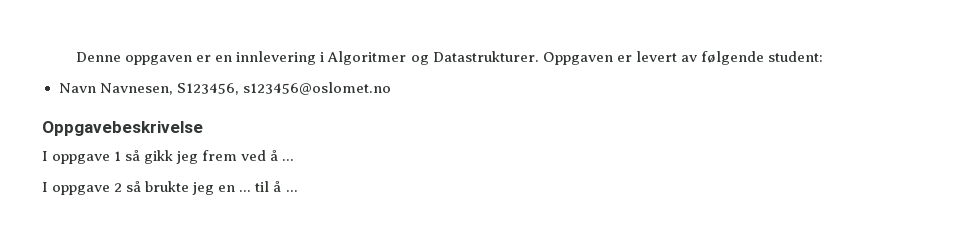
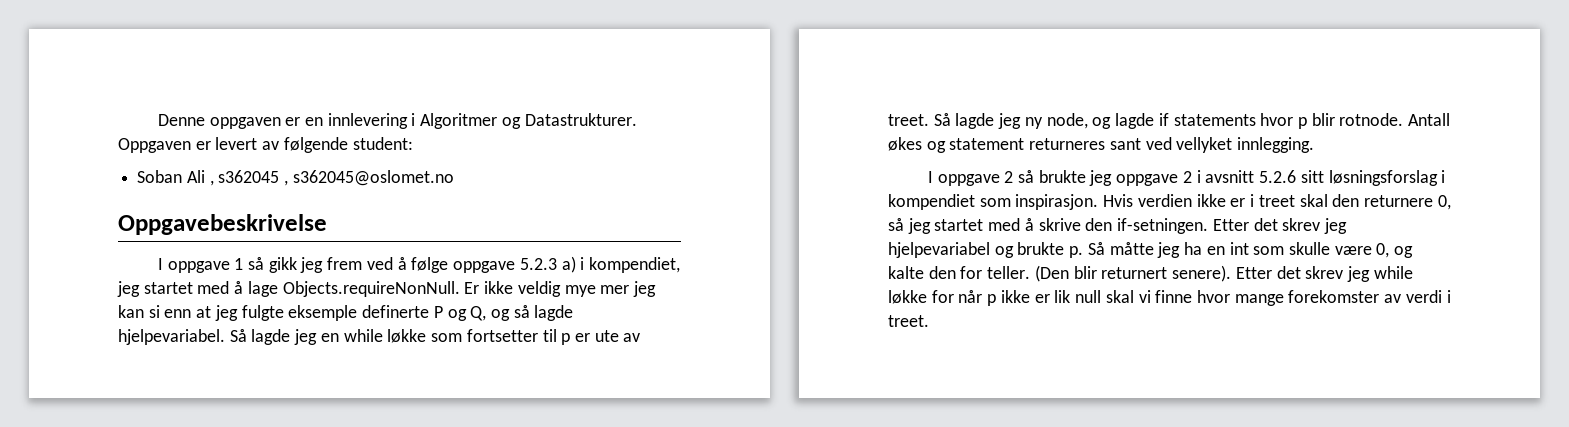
[58,82,391,95] Navn Navnesen, S123456, s123456@oslomet.no -> [137,170,454,186] Soban Ali , s362045 , s362045@oslomet.no
[282,159,295,161] ... -> [411,256,680,273] [117,281,656,297] [118,305,574,321] [118,329,641,345] [888,113,1451,129] [888,137,1315,153] følge oppgave 5.2.3 a) i kompendiet, jeg startet med å lage Objects.requireNonNull. Er ikke veldig mye mer jeg kan si enn at jeg fulgte eksemple definerte P og Q, og så lagde hjelpevariabel. Så lagde jeg en while løkke som fortsetter til p er ute av treet. Så lagde jeg ny node, og lagde if statements hvor p blir rotnode. Antall økes og statement returneres sant ved vellyket innlegging.
[218,181,298,192] en ... til å ... -> [1116,170,1446,186] [888,194,1451,210] [888,218,1347,234] [888,242,1414,258] [888,265,1413,282] [888,290,1451,306] [888,315,929,327] oppgave 2 i avsnitt 5.2.6 sitt løsningsforslag i kompendiet som inspirasjon. Hvis verdien ikke er i treet skal den returnere 0, så jeg startet med å skrive den if-setningen. Etter det skrev jeg hjelpevariabel og brukte p. Så måtte jeg ha en int som skulle være 0, og kalte den for teller. (Den blir returnert senere). Etter det skrev jeg while løkke for når p ikke er lik null skal vi finne hvor mange forekomster av verdi i treet.

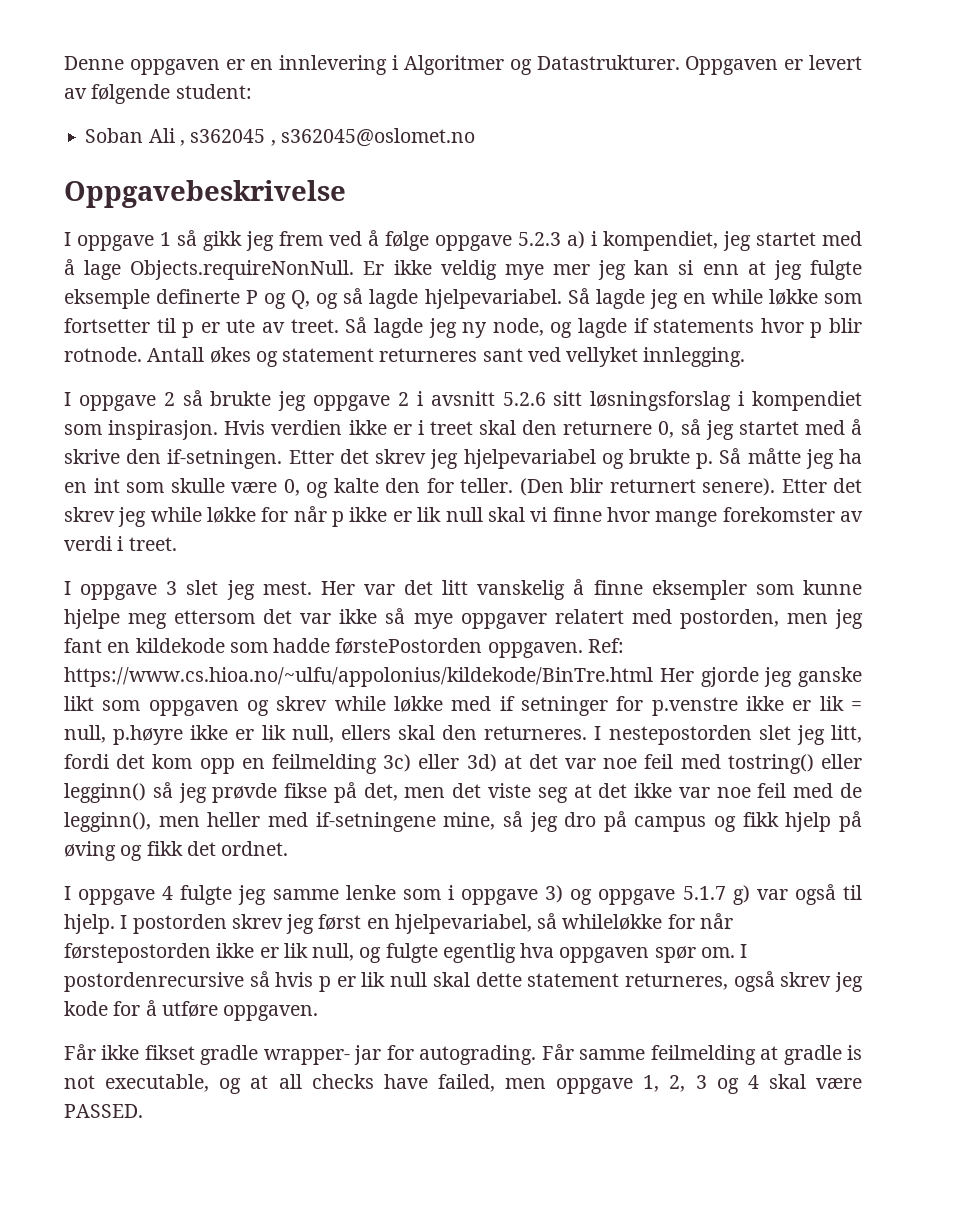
(929, 321) none -> [64,579,862,600] [64,608,864,629] [64,638,624,658] [64,667,862,687] [64,696,863,716] [64,725,862,745] [64,754,862,774] [64,782,863,803] [64,811,862,832] [64,841,289,861] [64,884,863,905] [64,913,733,934] [64,943,748,963] [64,971,863,992] [64,1000,319,1021] [64,1044,862,1065] [64,1074,862,1094] [64,1104,143,1118] // I oppgave 3 slet jeg mest. Her var det litt vanskelig å finne eksempler som kunne hjelpe meg ettersom det var ikke så mye oppgaver relatert med postorden, men jeg fant en kildekode som hadde førstePostorden oppgaven. Ref: https://www.cs.hioa.no/~ulfu/appolonius/kildekode/BinTre.html Her gjorde jeg ganske likt som oppgaven og skrev while løkke med if setninger for p.venstre ikke er lik = null, p.høyre ikke er lik null, ellers skal den returneres. I nestepostorden slet jeg litt, fordi det kom opp en feilmelding 3c) eller 3d) at det var noe feil med tostring() eller legginn() så jeg prøvde fikse på det, men det viste seg at det ikke var noe feil med de legginn(), men heller med if-setningene mine, så jeg dro på campus og fikk hjelp på øving og fikk det ordnet. // I oppgave 4 fulgte jeg samme lenke som i oppgave 3) og oppgave 5.1.7 g) var også til hjelp. I postorden skrev jeg først en hjelpevariabel, så whileløkke for når førstepostorden ikke er lik null, og fulgte egentlig hva oppgaven spør om. I postordenrecursive så hvis p er lik null skal dette statement returneres, også skrev jeg kode for å utføre oppgaven. // Får ikke fikset gradle wrapper- jar for autograding. Får samme feilmelding at gradle is not executable, og at all checks have failed, men oppgave 1, 2, 3 og 4 skal være PASSED.

